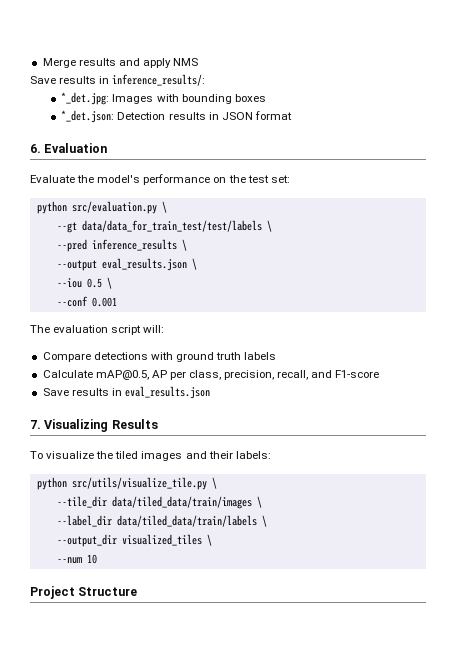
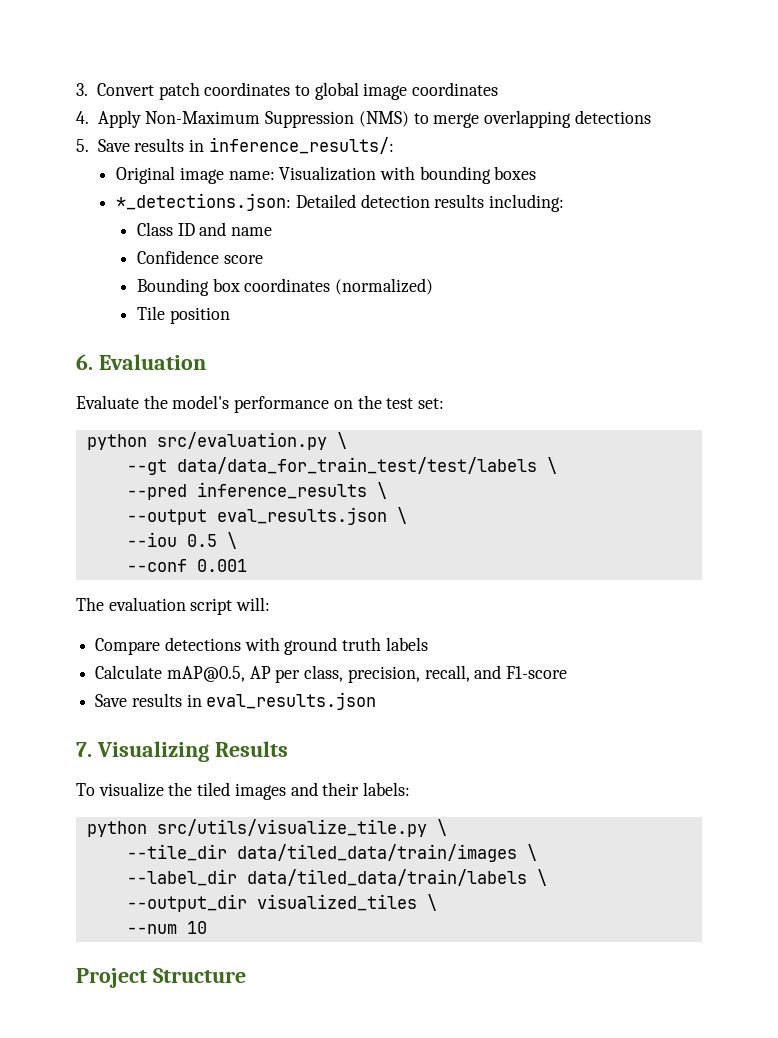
[42,58,199,68] Merge results and apply NMS // -> [76,82,499,100] [76,110,651,128] [76,139,89,152] 3. Convert patch coordinates to global image coordinates // 4. Apply Non-Maximum Suppression (NMS) to merge overlapping detections // 5.
[61,92,154,105] *_det.jpg: Images -> [116,166,377,184] Original image name: Visualization
[61,110,292,123] *_det.json: Detection results in JSON format -> [116,193,564,212] [136,222,273,236] [136,250,263,264] [136,278,434,296] [136,306,230,324] *_detections.json: Detailed detection results including: // Class ID and name // Confidence score // Bounding box coordinates (normalized) // Tile position

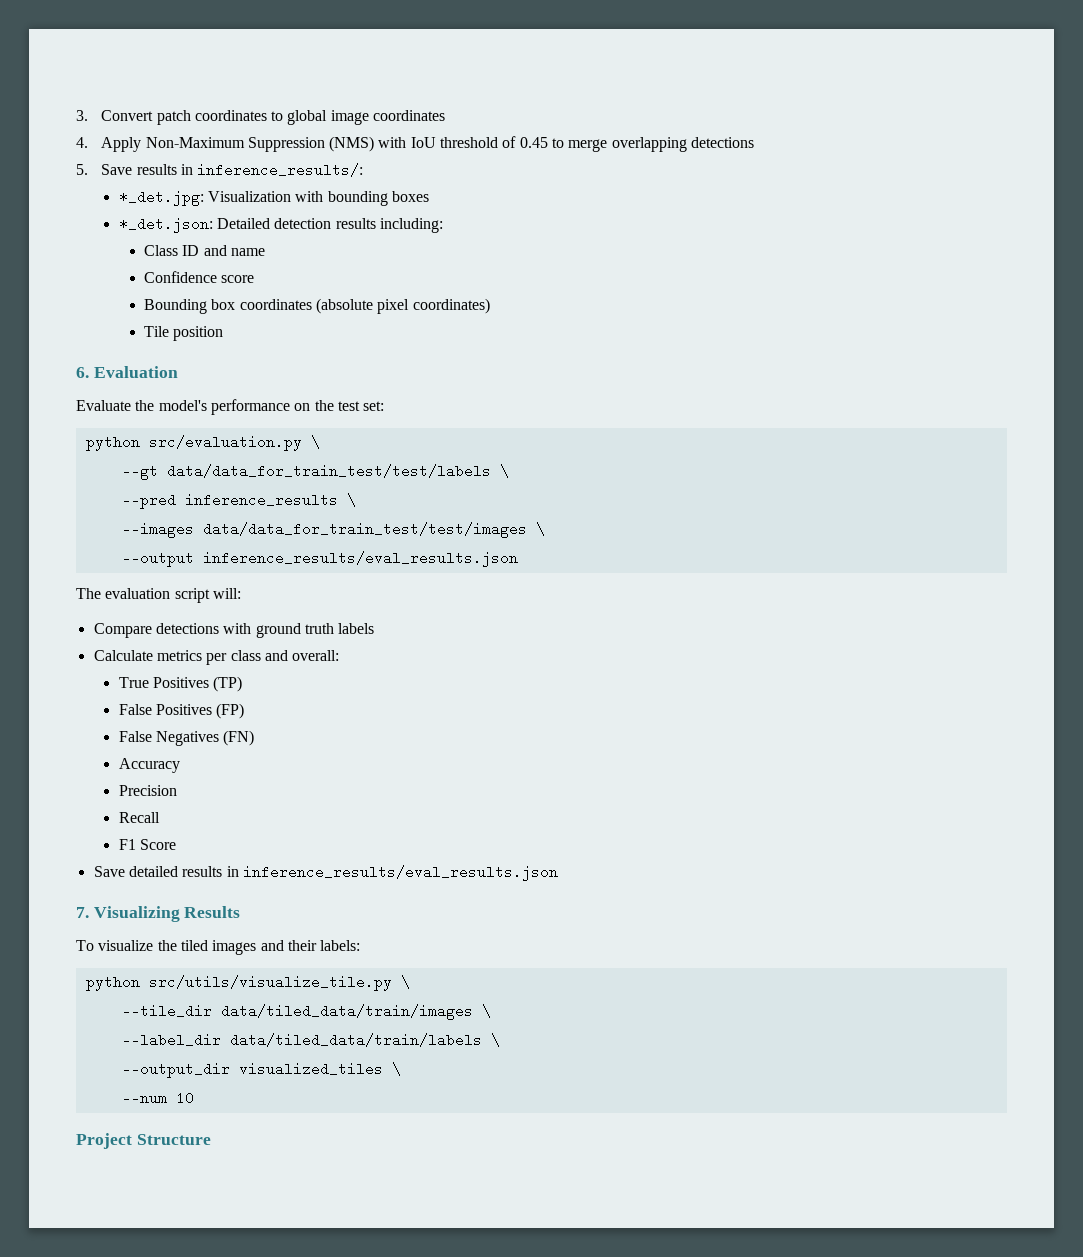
(409, 119) none -> [378,136,548,148] with IoU threshold of 0.45
[116,166,275,184] Original image name: -> [118,190,204,206] *_det.jpg:
[116,193,292,211] *_detections.json: -> [118,217,213,233] *_det.json:
[335,278,434,295] (normalized) -> [315,298,490,314] (absolute pixel coordinates)
[126,507,407,525] [126,532,237,549] [126,559,247,572] --output eval_results.json \ // --iou 0.5 \ // --conf 0.001 -> [121,522,545,538] [121,551,518,567] --images data/data_for_train_test/test/images \ // --output inference_results/eval_results.json
[166,665,568,683] [95,692,377,710] mAP@0.5, AP per class, precision, recall, and F1-score // Save results in eval_results.json -> [156,650,340,665] [118,676,243,692] [118,703,245,719] [118,730,255,746] [118,758,180,773] [118,785,177,796] [118,812,160,823] [118,839,177,850] [93,865,558,881] metrics per class and overall: // True Positives (TP) // False Positives (FP) // False Negatives (FN) // Accuracy // Precision // Recall // F1 Score // Save detailed results in inference_results/eval_results.json

